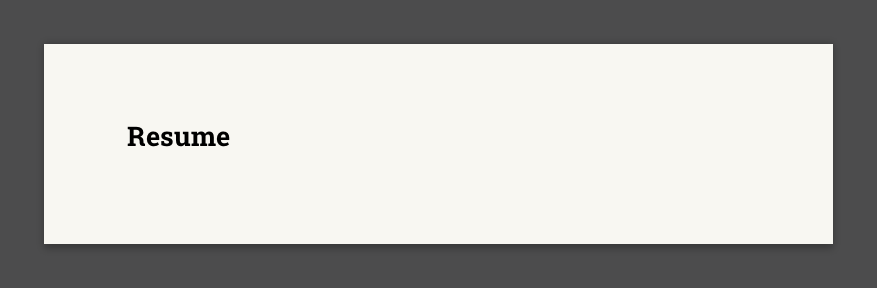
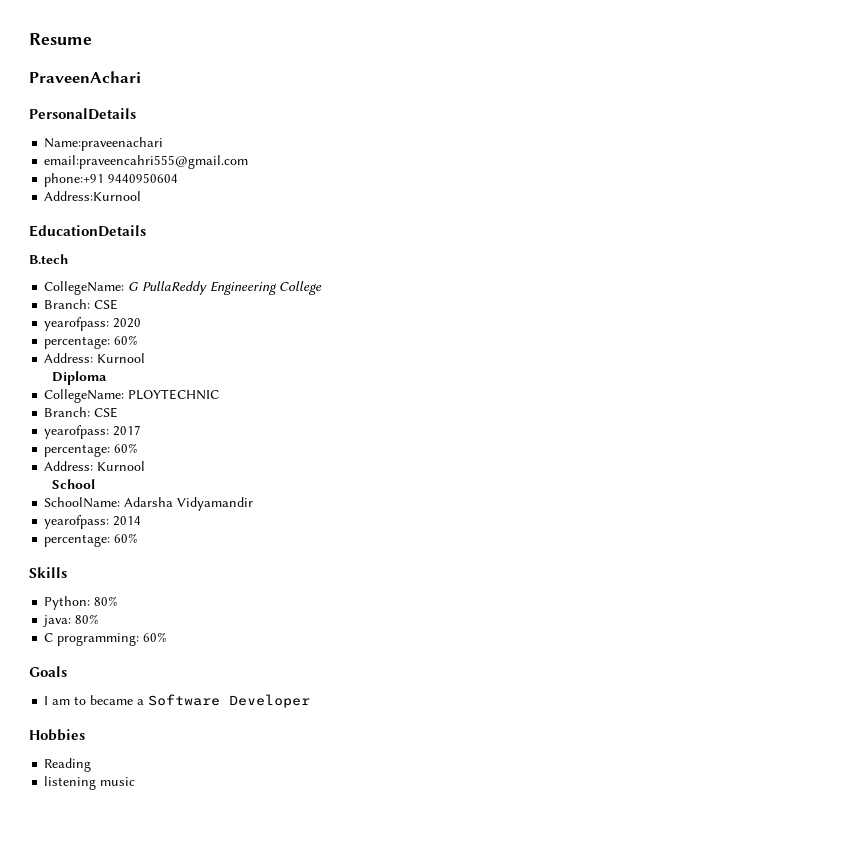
(230, 136) none -> [29,71,141,83] [29,108,136,120] [44,137,164,151] [44,155,249,169] [44,173,179,187] [44,191,142,201] [29,225,146,237] [29,254,68,264] [44,281,323,295] [44,299,119,310] [44,317,142,331] [44,335,139,349] [44,353,146,363] [52,371,108,385] [44,389,220,403] [44,407,119,418] [44,425,142,439] [44,443,139,457] [44,461,146,471] [52,479,96,489] [44,497,254,511] [44,515,142,529] [44,533,139,547] [29,567,67,578] [44,596,119,610] [43,614,100,627] [44,632,168,646] [29,666,67,677] [44,694,311,708] [29,729,85,741] [44,758,92,772] [44,776,136,790] // PraveenAchari // PersonalDetails // Name:praveenachari // email:praveencahri555@gmail.com // phone:+91 9440950604 // Address:Kurnool // EducationDetails // B.tech // CollegeName: G PullaReddy Engineering College // Branch: CSE // yearofpass: 2020 // percentage: 60% // Address: Kurnool // Diploma // CollegeName: PLOYTECHNIC // Branch: CSE // yearofpass: 2017 // percentage: 60% // Address: Kurnool // School // SchoolName: Adarsha Vidyamandir // yearofpass: 2014 // percentage: 60% // Skills // Python: 80% // java: 80% // C programming: 60% // Goals // I am to became a Software Developer // Hobbies // Reading // listening music

